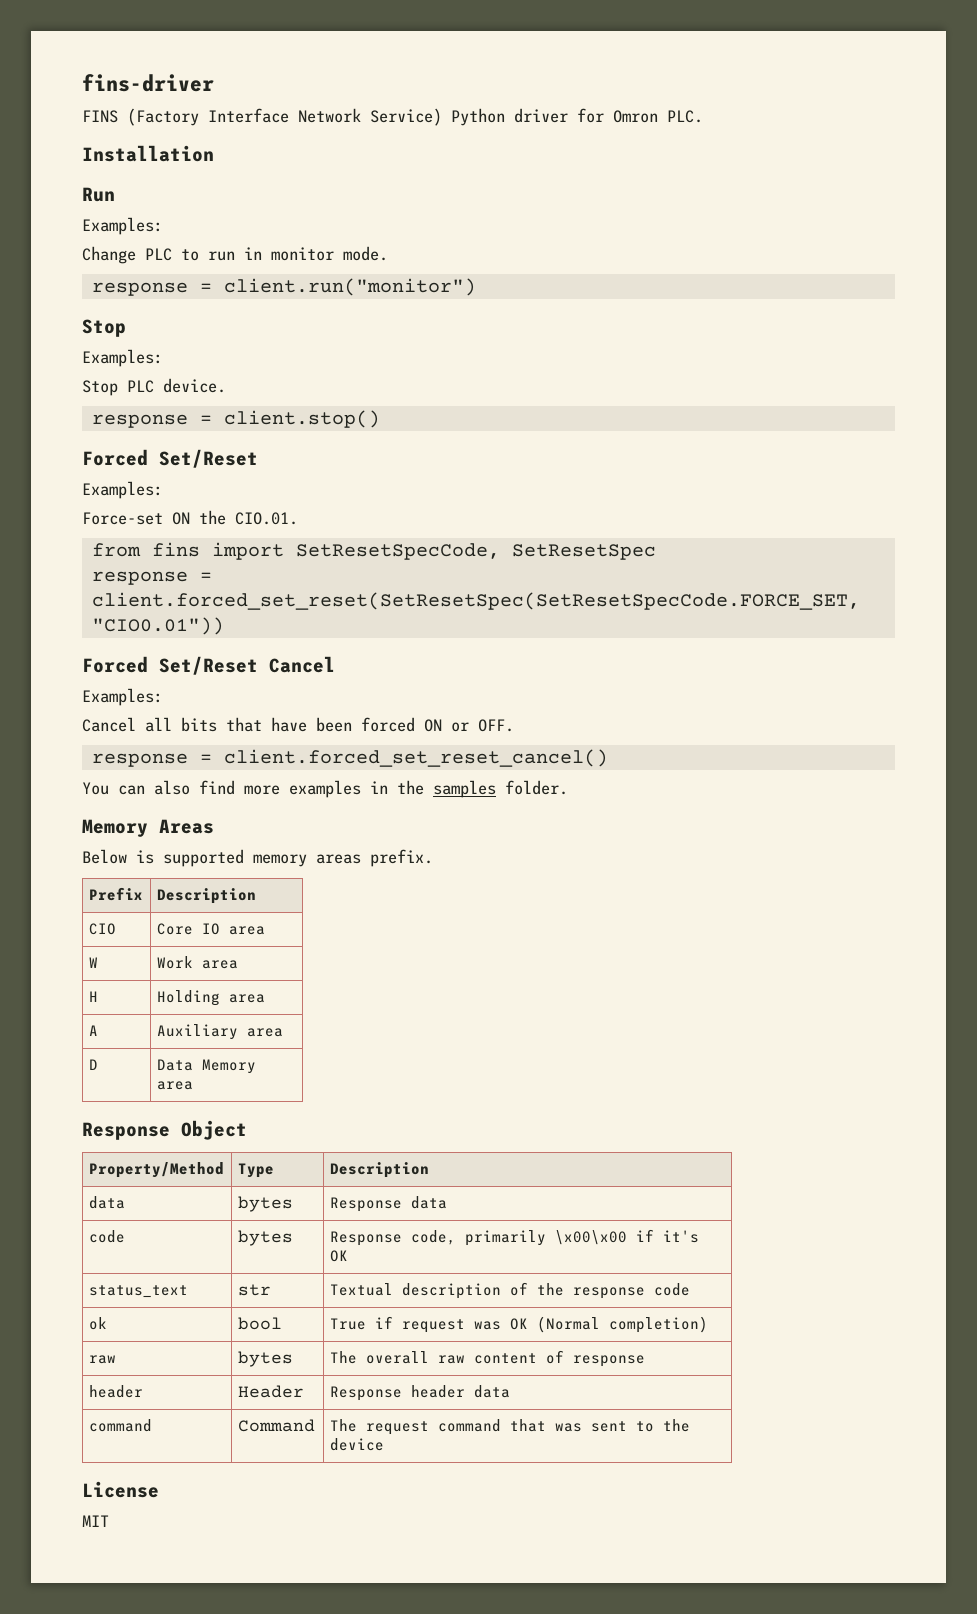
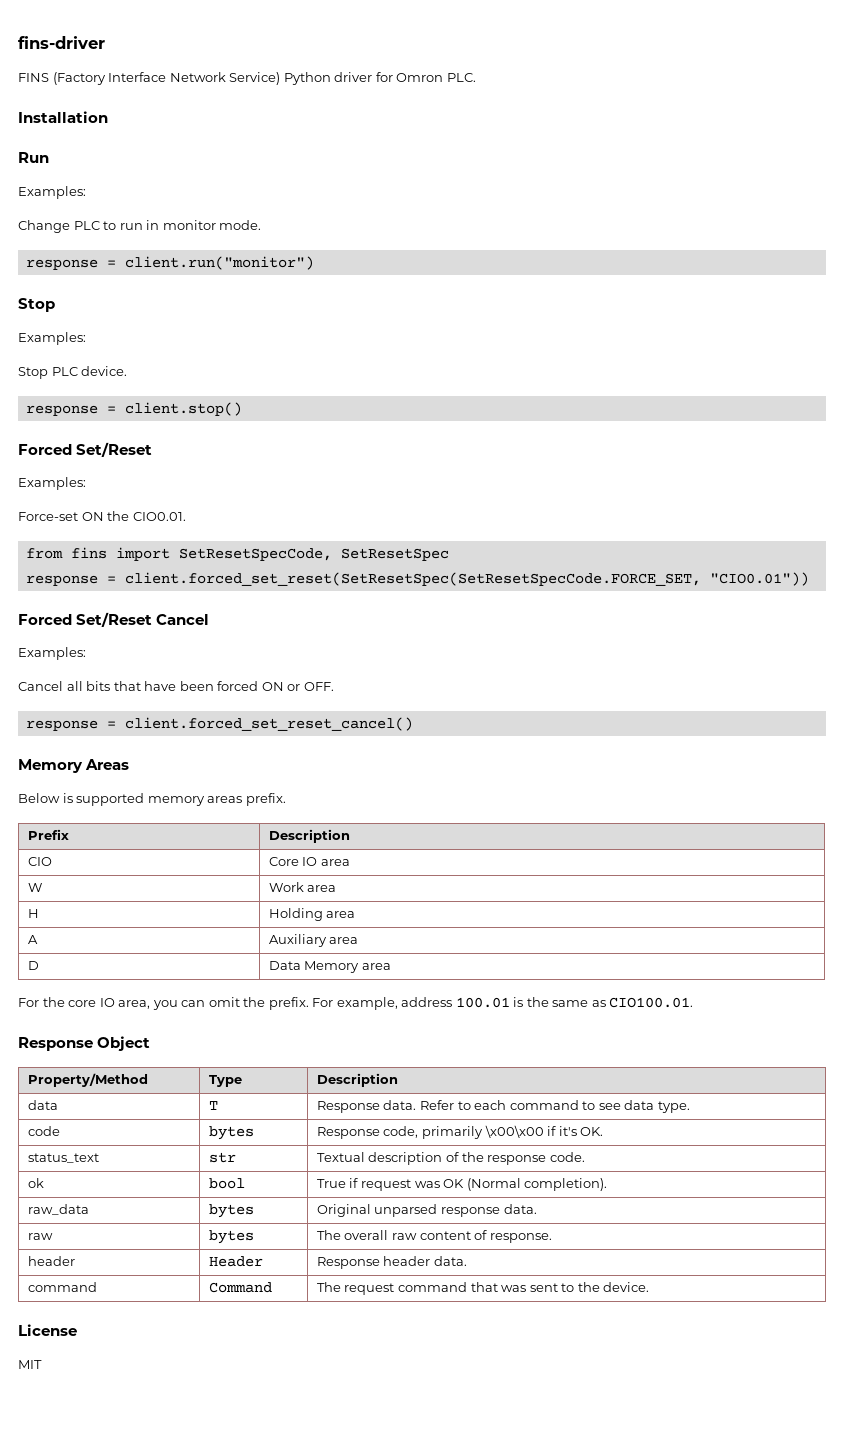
[235,512,298,525] CIO.01. -> [132,512,186,521] CIO0.01.
[82,780,568,798] // You can also find more examples in the samples folder. -> (413, 724) none
(193, 1085) none -> [18,997,694,1010] // For the core IO area, you can omit the prefix. For example, address 100.01 is the same as CIO100.01.
[237,1196,293,1212] [329,1196,447,1212] bytes | Response data -> [208,1101,218,1110] [316,1100,690,1113] T | Response data. Refer to each command to see data type.
[329,1250,348,1262] OK -> [580,1127,604,1136] OK.
[653,1283,690,1296] code -> [549,1152,585,1162] code.
[608,1316,708,1333] completion) -> [524,1178,608,1191] [27,1204,89,1215] [208,1204,254,1218] [316,1204,537,1217] completion). // raw_data | bytes | Original unparsed response data.
[572,1355,645,1367] response -> [489,1233,552,1243] response.
[473,1385,510,1398] data -> [433,1256,467,1266] data.
[329,1438,384,1451] device -> [603,1282,650,1292] device.

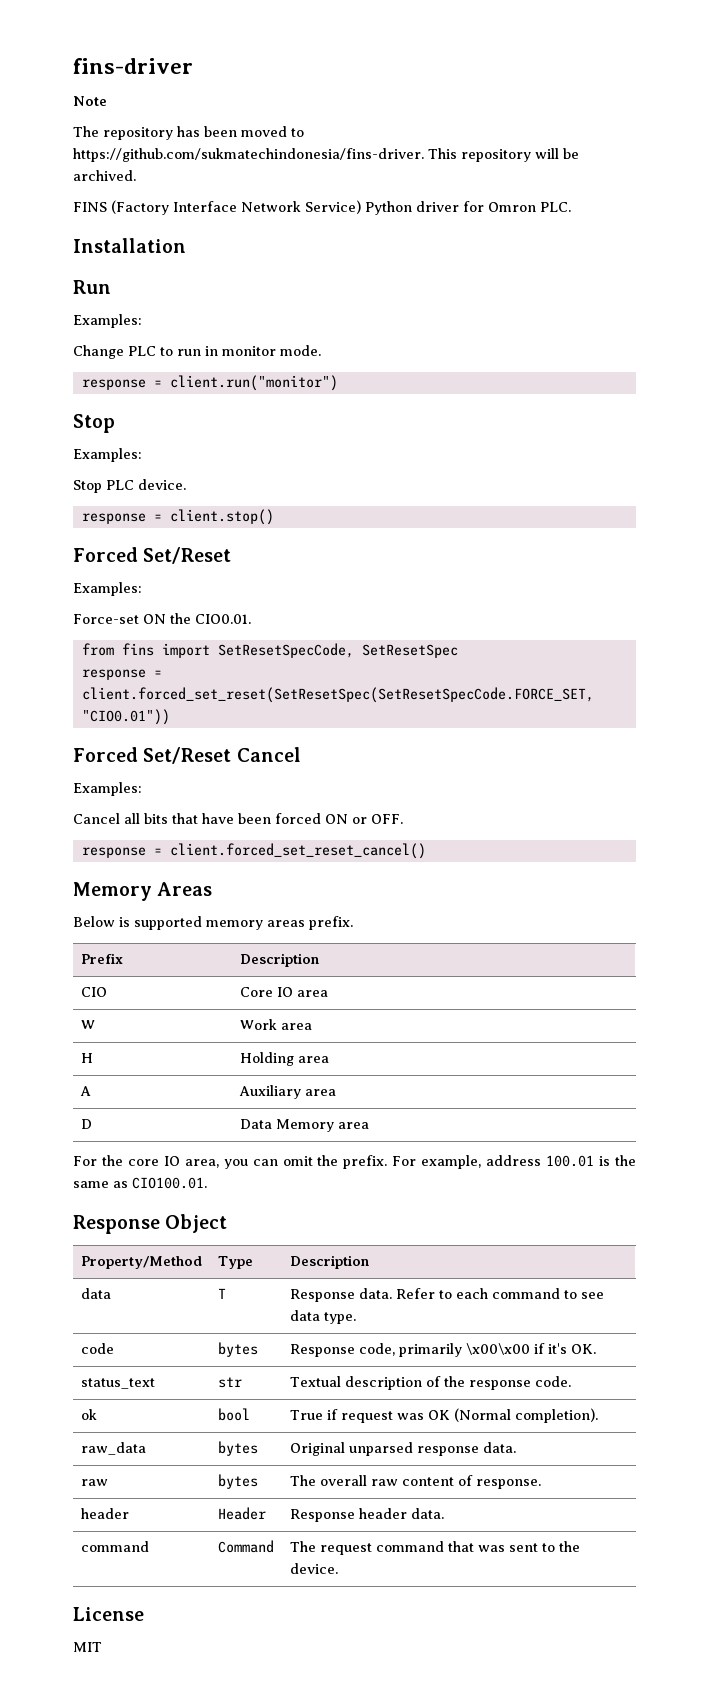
(105, 42) none -> [73,96,107,106] [73,126,304,140] [73,148,579,162] [73,170,136,181] // Note // The repository has been moved to https://github.com/sukmatechindonesia/fins-driver. This repository will be archived.

